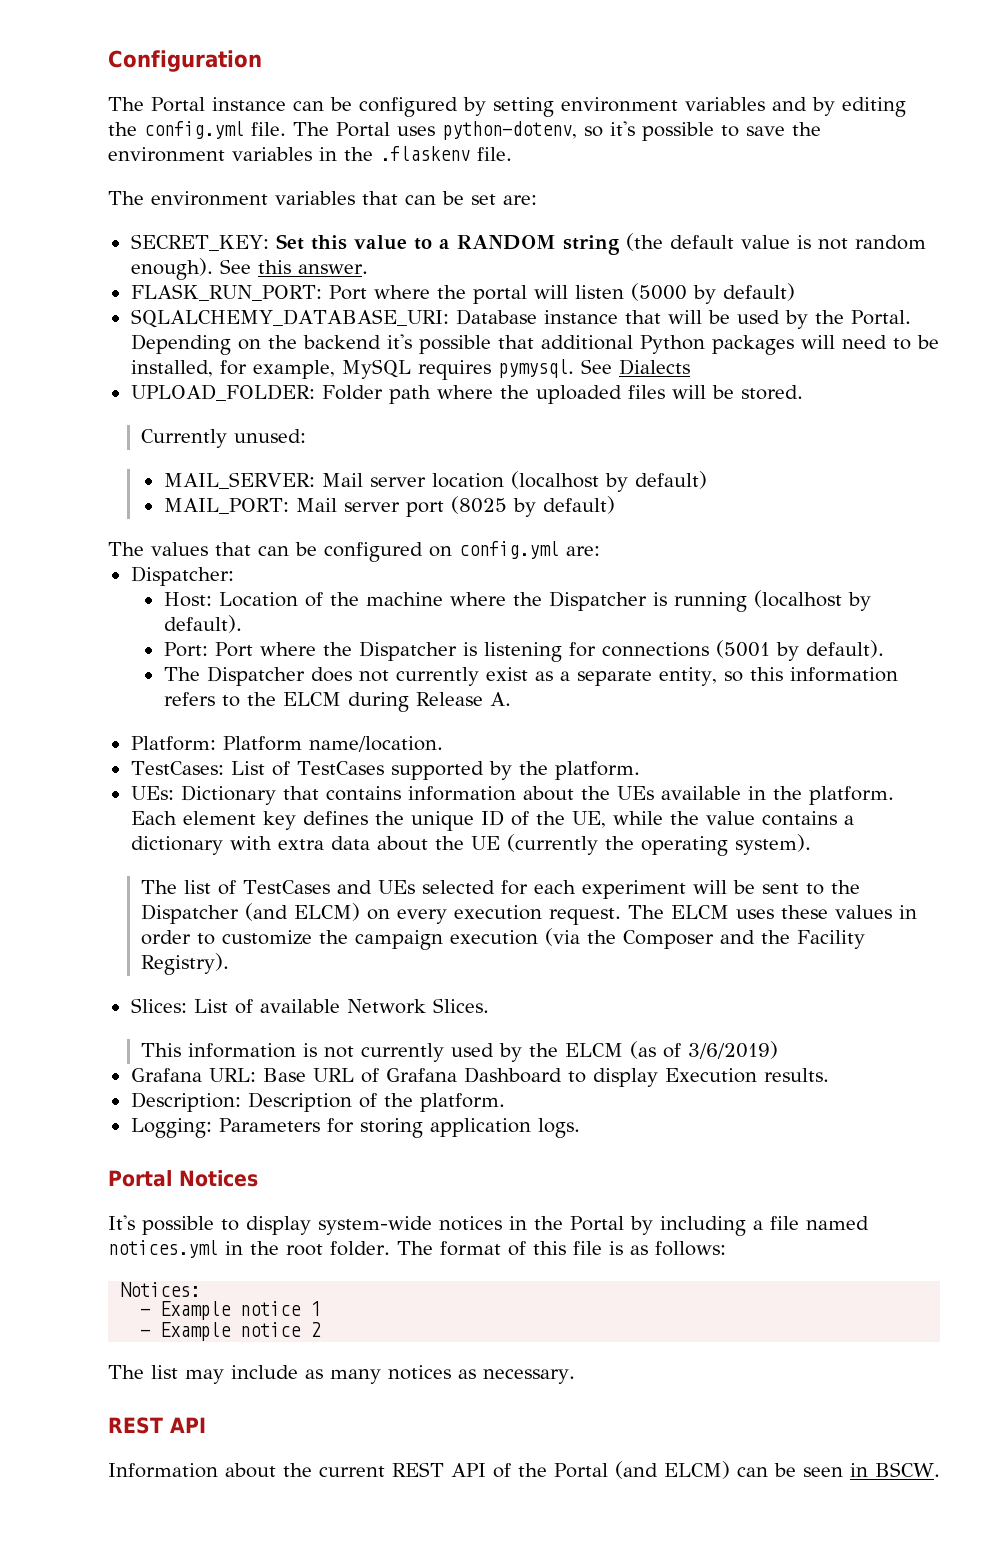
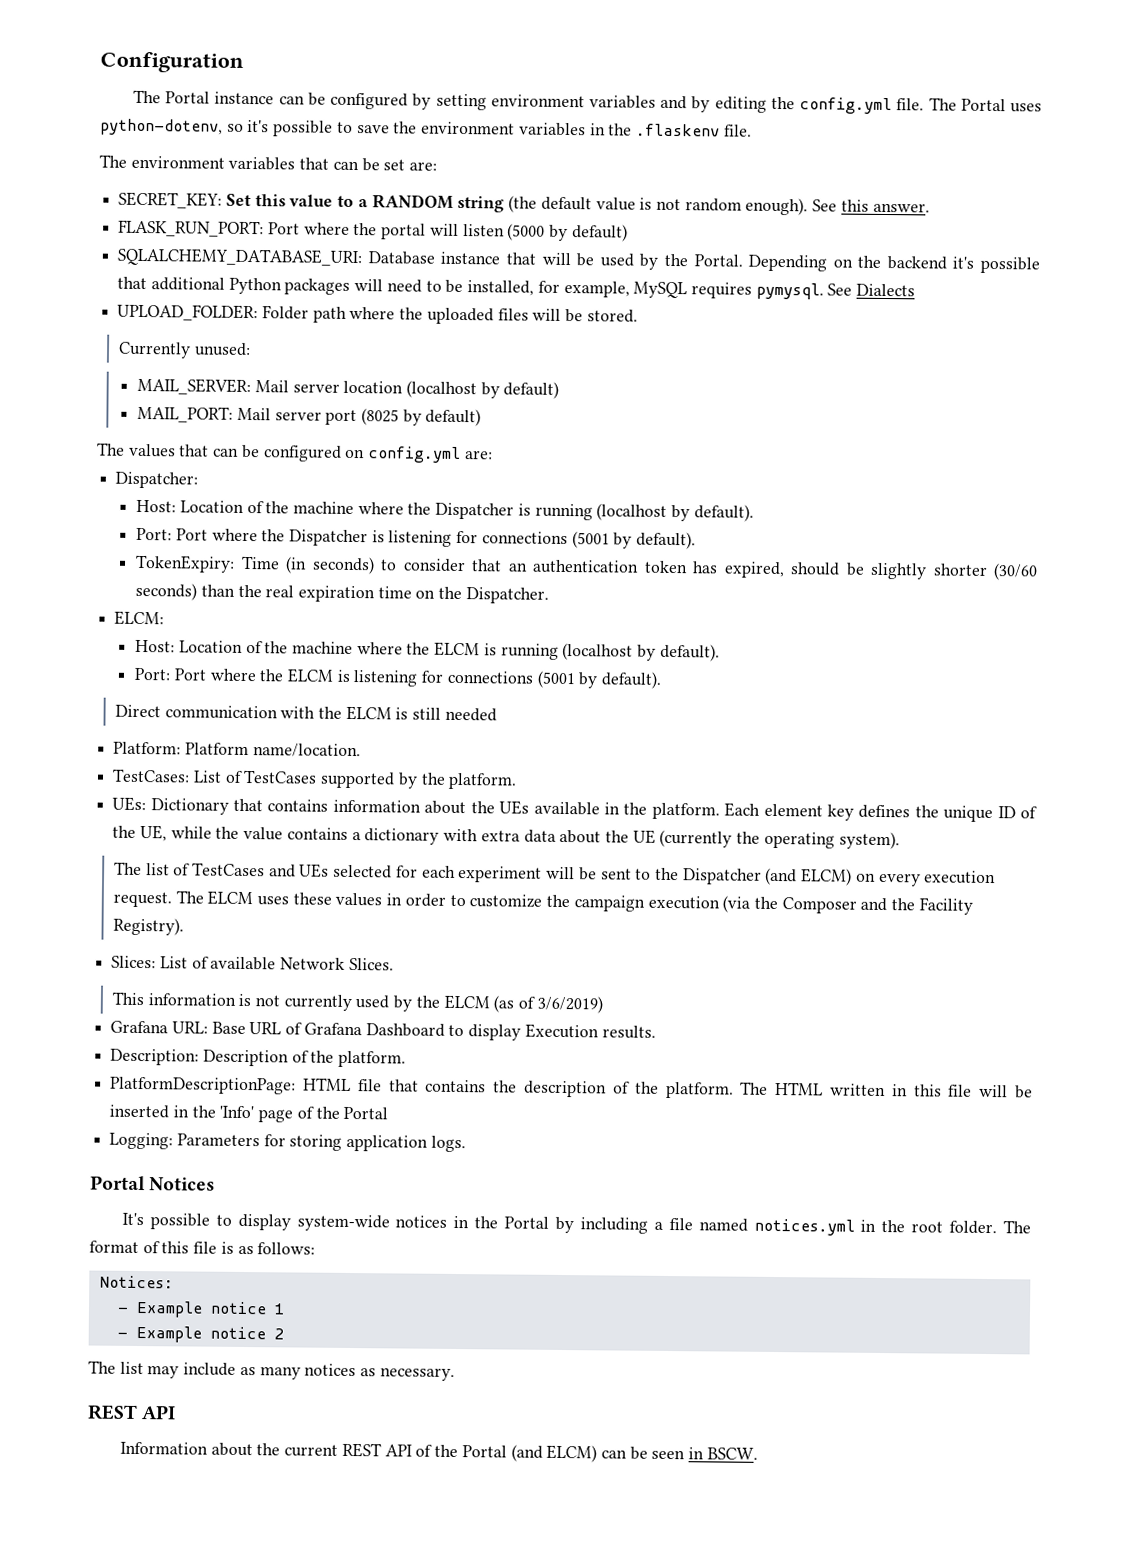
[163,666,898,686] [163,692,511,712] The Dispatcher does not currently exist as a separate entity, so this information refers to the ELCM during Release A. -> [135,554,1038,581] [135,582,549,604] [114,610,165,626] [135,639,720,662] [134,667,663,689] [114,704,497,722] TokenExpiry: Time (in seconds) to consider that an authentication token has expired, should be slightly shorter (30/60 seconds) than the real expiration time on the Dispatcher. // ELCM: // Host: Location of the machine where the ELCM is running (localhost by default). // Port: Port where the ELCM is listening for connections (5001 by default). // Direct communication with the ELCM is still needed
(505, 1102) none -> [110,1076,1033,1099] [109,1104,389,1123] // PlatformDescriptionPage: HTML file that contains the description of the platform. The HTML written in this file will be inserted in the 'Info' page of the Portal

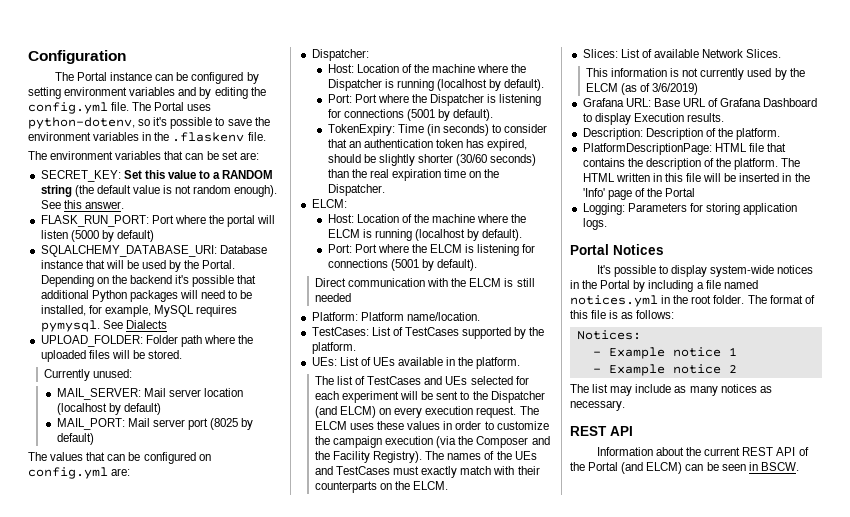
[150,798,495,815] Dictionary that contains information about the -> [339,357,371,366] List of
[724,802,1037,823] [112,824,900,850] Each element key defines the unique ID of the UE, while the value contains a dictionary with extra data about the UE (currently the operating system). -> (521, 363) none
(184, 926) none -> [425,451,537,460] [314,466,540,478] [314,481,449,493] The names of the UEs and TestCases must exactly match with their counterparts on the ELCM.

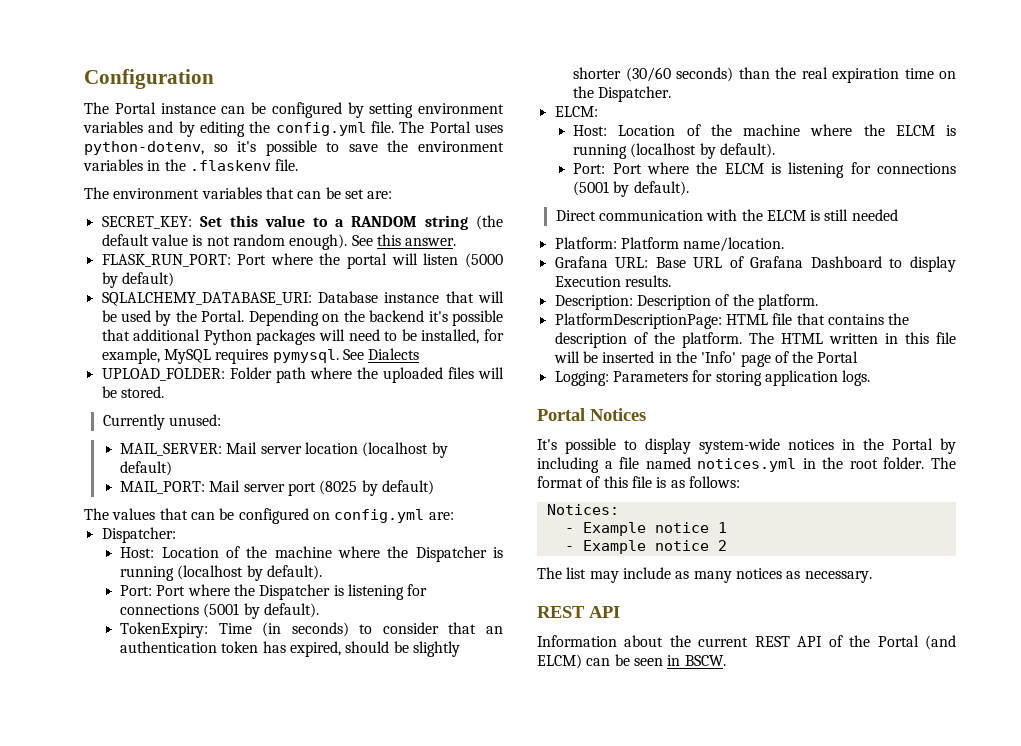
[311,327,545,339] [311,342,356,354] [311,357,521,369] [314,376,529,385] [314,391,545,403] [314,406,539,418] [314,421,549,430] [314,436,550,448] [314,451,537,463] [314,466,540,478] [314,481,449,493] [582,49,782,58] [585,68,805,80] [585,83,699,95] // TestCases: List of TestCases supported by the platform. // UEs: List of UEs available in the platform. // The list of TestCases and UEs selected for each experiment will be sent to the Dispatcher (and ELCM) on every execution request. The ELCM uses these values in order to customize the campaign execution (via the Composer and the Facility Registry). The names of the UEs and TestCases must exactly match with their counterparts on the ELCM. // Slices: List of available Network Slices. // This information is not currently used by the ELCM (as of 3/6/2019) -> (785, 244) none

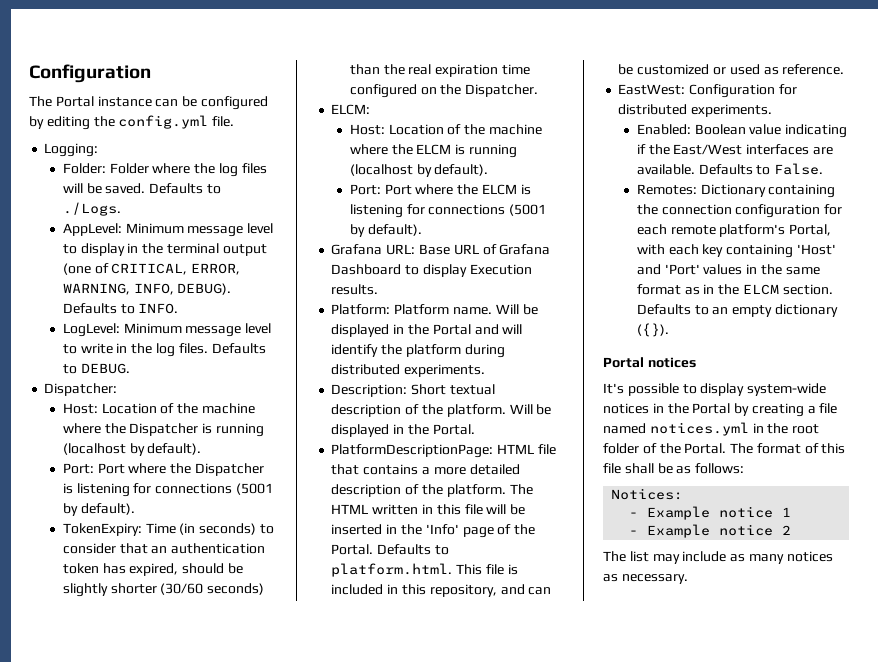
[369,103,504,118] [83,121,195,137] setting environment variables and by -> (44, 122) none
[399,121,503,133] [84,140,504,156] [83,159,299,171] [84,187,393,199] [101,215,504,230] [101,234,457,250] [101,253,503,269] [101,272,174,288] [101,291,505,306] [101,310,503,326] [101,329,505,345] [101,348,420,364] [101,367,505,383] [101,386,164,398] [102,414,221,430] [120,442,448,458] [120,461,173,476] [120,480,435,496] [84,508,454,524] The Portal uses python-dotenv, so it's possible to save the environment variables in the .flaskenv file. // The environment variables that can be set are: // SECRET_KEY: Set this value to a RANDOM string (the default value is not random enough). See this answer. // FLASK_RUN_PORT: Port where the portal will listen (5000 by default) // SQLALCHEMY_DATABASE_URI: Database instance that will be used by the Portal. Depending on the backend it's possible that additional Python packages will need to be installed, for example, MySQL requires pymysql. See Dialects // UPLOAD_FOLDER: Folder path where the uploaded files will be stored. // Currently unused: // MAIL_SERVER: Mail server location (localhost by default) // MAIL_PORT: Mail server port (8025 by default) // The values that can be configured on config.yml are: -> [44,143,99,157] [62,163,267,177] [62,183,221,194] [62,202,121,216] [62,223,274,237] [62,243,267,256] [62,263,241,275] [62,283,232,295] [62,303,179,314] [62,323,272,337] [62,343,266,357] [62,363,130,374] // Logging: // Folder: Folder where the log files will be saved. Defaults to ./Logs. // AppLevel: Minimum message level to display in the terminal output (one of CRITICAL, ERROR, WARNING, INFO, DEBUG). Defaults to INFO. // LogLevel: Minimum message level to write in the log files. Defaults to DEBUG.
(934, 73) none -> [349,84,417,98] configured
[555,209,898,221] [554,237,785,252] // Direct communication with the ELCM is still needed // Platform: Platform name/location. -> (422, 230) none
[554,294,818,310] Description: Description of the platform. -> [331,304,538,315] [331,324,523,337] [331,344,505,358] [331,364,486,377] [331,384,495,397] [331,404,552,417] [331,424,475,437] Platform: Platform name. Will be displayed in the Portal and will identify the platform during distributed experiments. // Description: Short textual description of the platform. Will be displayed in the Portal.
[888,313,910,325] the -> [421,464,520,475] a more detailed
[817,351,859,363] [554,370,871,386] [537,408,646,421] Portal // Logging: Parameters for storing application logs. // Portal Notices -> [331,544,449,555] [331,563,518,577] [331,584,552,597] [618,64,845,75] [618,84,797,98] [618,104,773,117] [636,124,848,138] [636,144,833,155] [636,163,824,175] [636,184,836,198] [636,204,843,218] [636,224,832,237] [636,244,836,258] [636,264,820,275] [636,284,833,295] [636,304,838,317] [636,323,669,337] [603,357,696,368] Portal. Defaults to platform.html. This file is included in this repository, and can be customized or used as reference. // EastWest: Configuration for distributed experiments. // Enabled: Boolean value indicating if the East/West interfaces are available. Defaults to False. // Remotes: Dictionary containing the connection configuration for each remote platform's Portal, with each key containing 'Host' and 'Port' values in the same format as in the ELCM section. Defaults to an empty dictionary ({}). // Portal notices
[537,457,599,473] including -> [751,403,804,417] creating
[883,457,925,469] folder. -> [603,443,727,454] folder of the Portal.
[656,477,667,488] is -> [624,463,673,474] shall be
[537,606,620,618] [537,635,956,650] [537,654,726,669] // REST API // Information about the current REST API of the Portal (and ELCM) can be seen in BSCW. -> (688, 579) none

